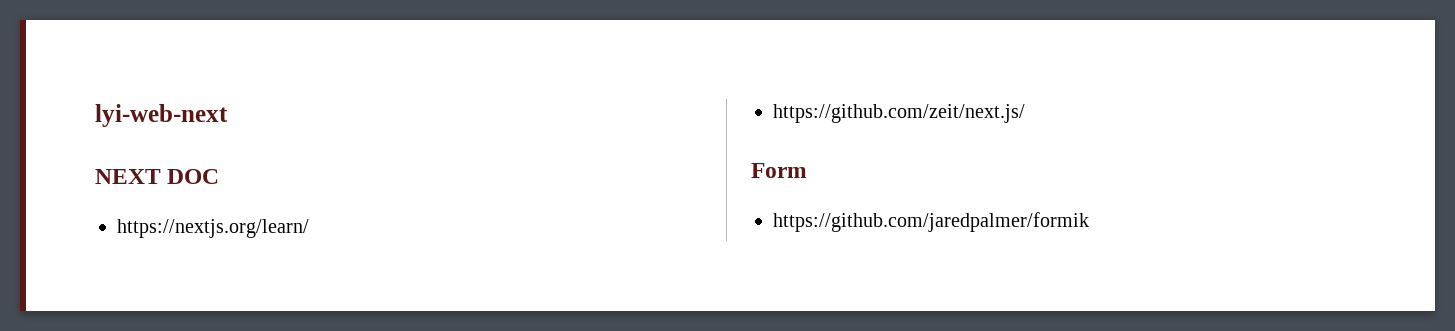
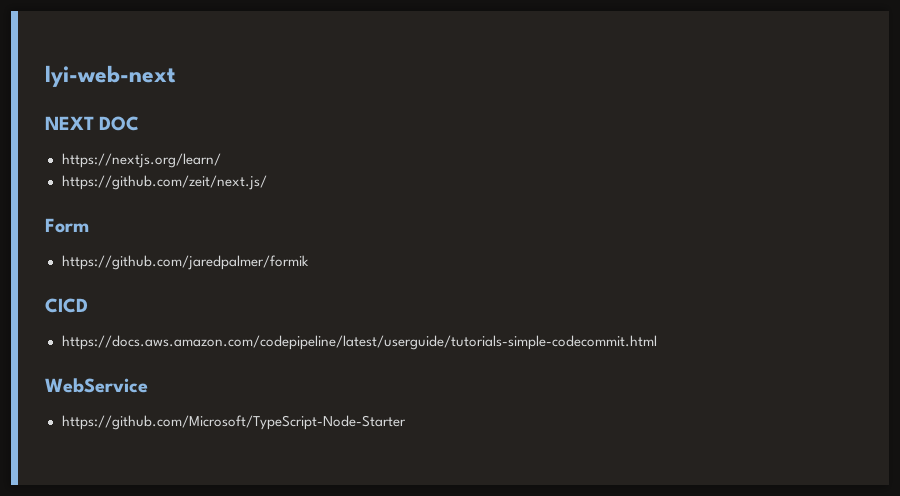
(1089, 222) none -> [45,298,88,313] [61,335,657,350] [45,378,148,393] [61,415,406,430] // CICD // https://docs.aws.amazon.com/codepipeline/latest/userguide/tutorials-simple-codecommit.html // WebService // https://github.com/Microsoft/TypeScript-Node-Starter

